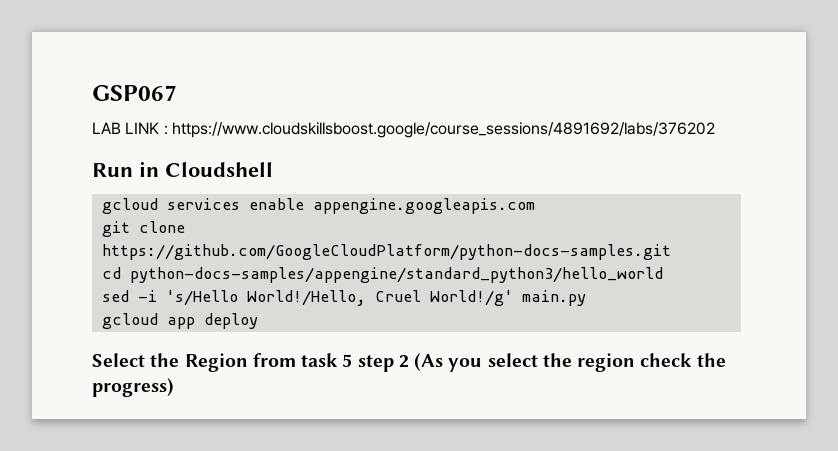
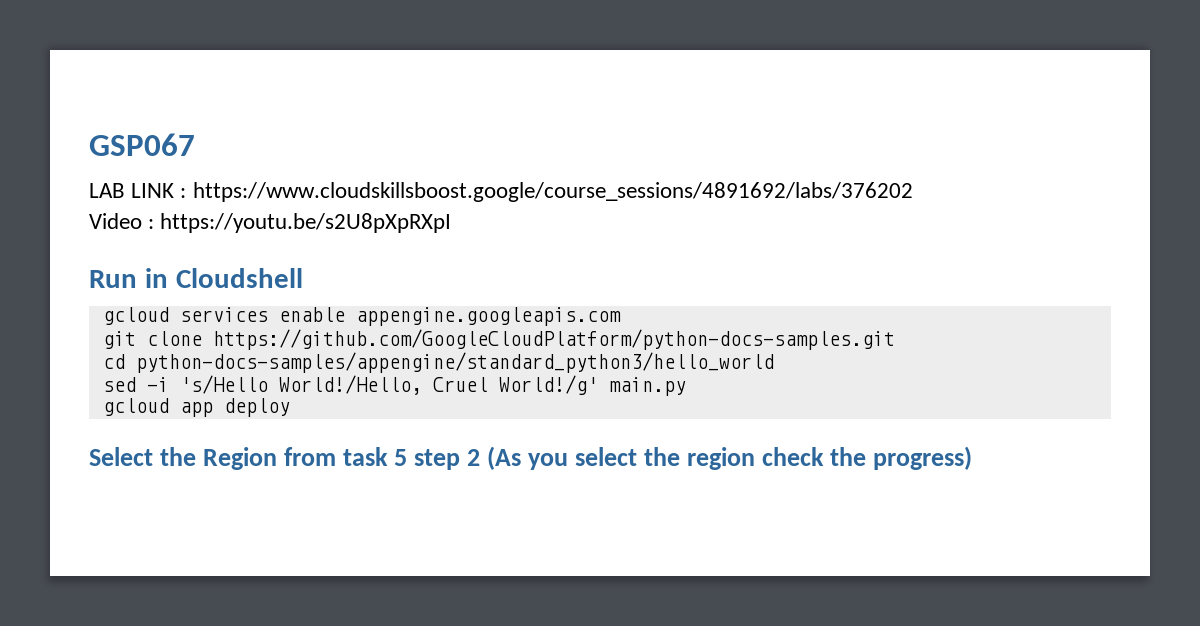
(715, 130) none -> [89,213,452,233] // Video : https://youtu.be/s2U8pXpRXpI

